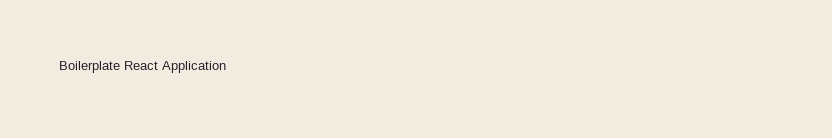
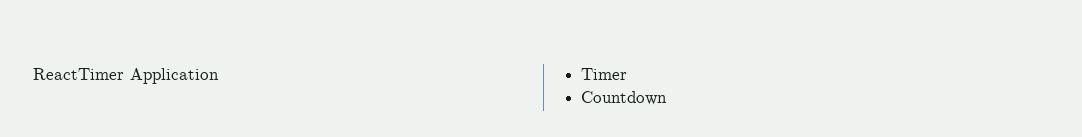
[59,61,158,73] Boilerplate React -> [33,68,124,80] ReactTimer
(226, 67) none -> [581,68,628,80] [581,91,668,105] // Timer // Countdown

